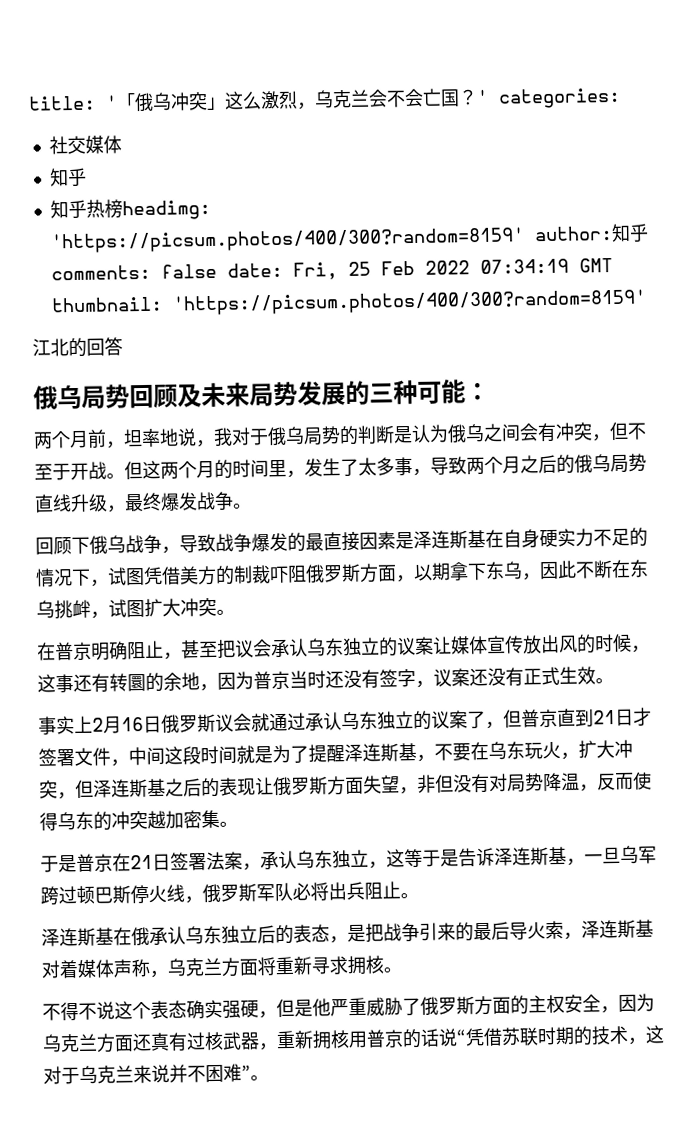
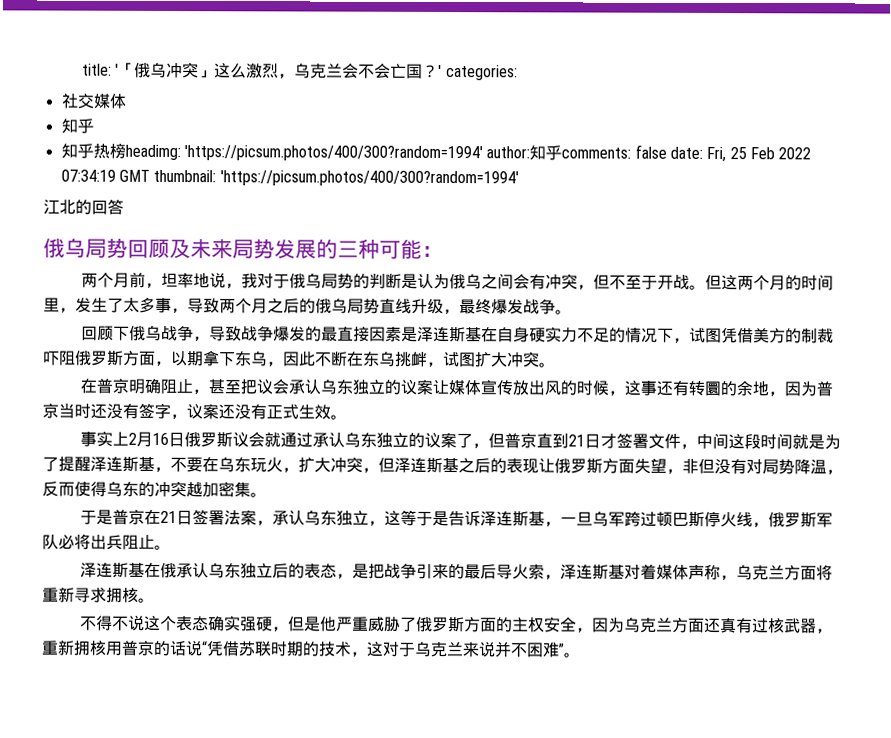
[49,227,525,254] 'https://picsum.photos/400/300?random=8159' -> [183,145,483,162] 'https://picsum.photos/400/300?random=1994'
[171,289,647,316] 'https://picsum.photos/400/300?random=8159' -> [219,170,519,187] 'https://picsum.photos/400/300?random=1994'

